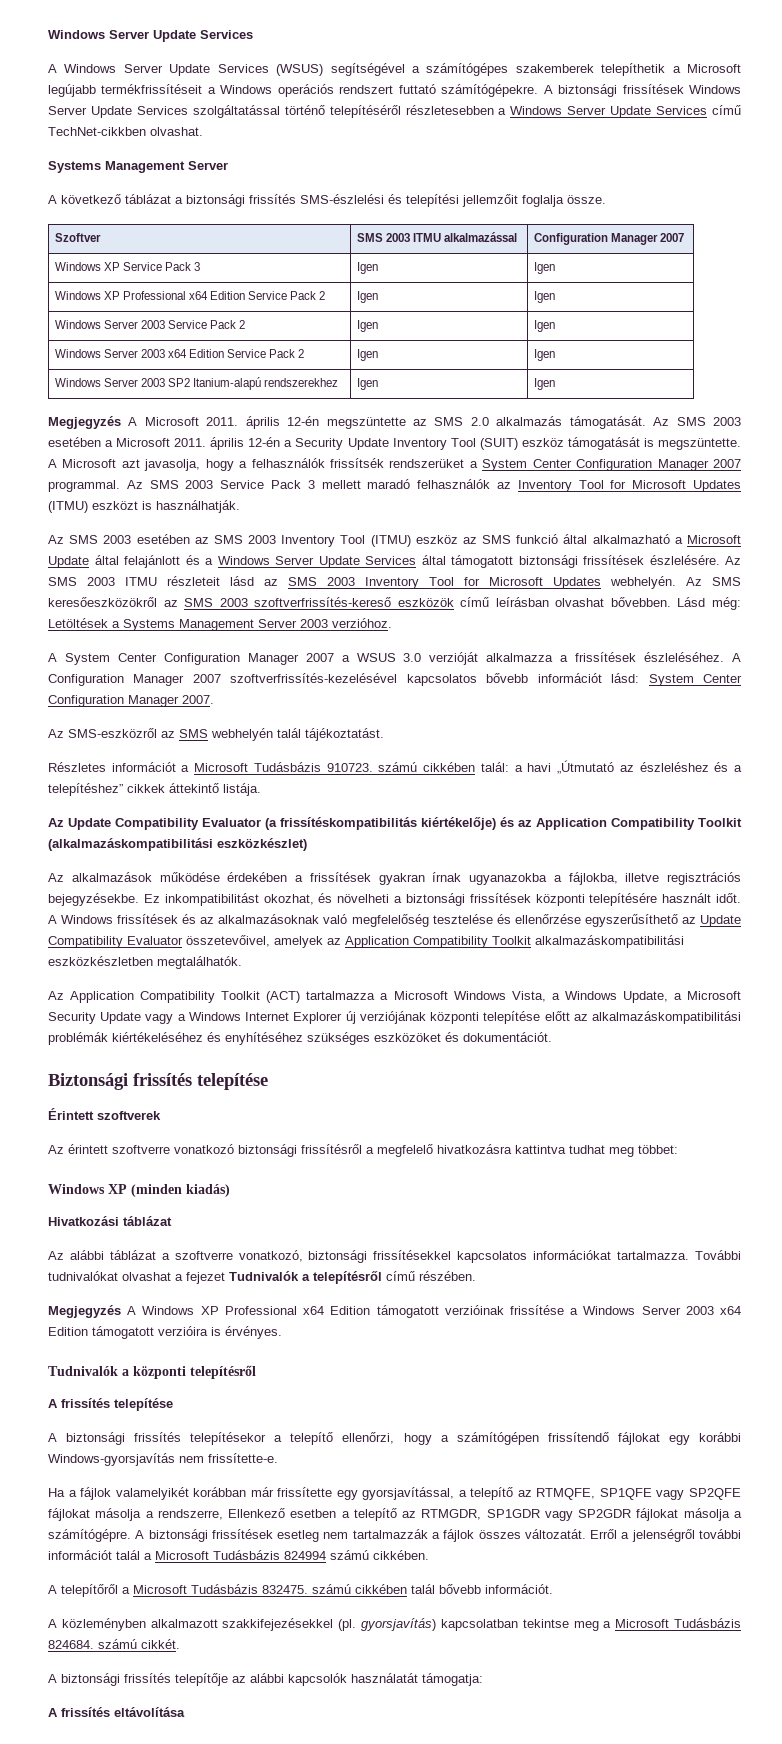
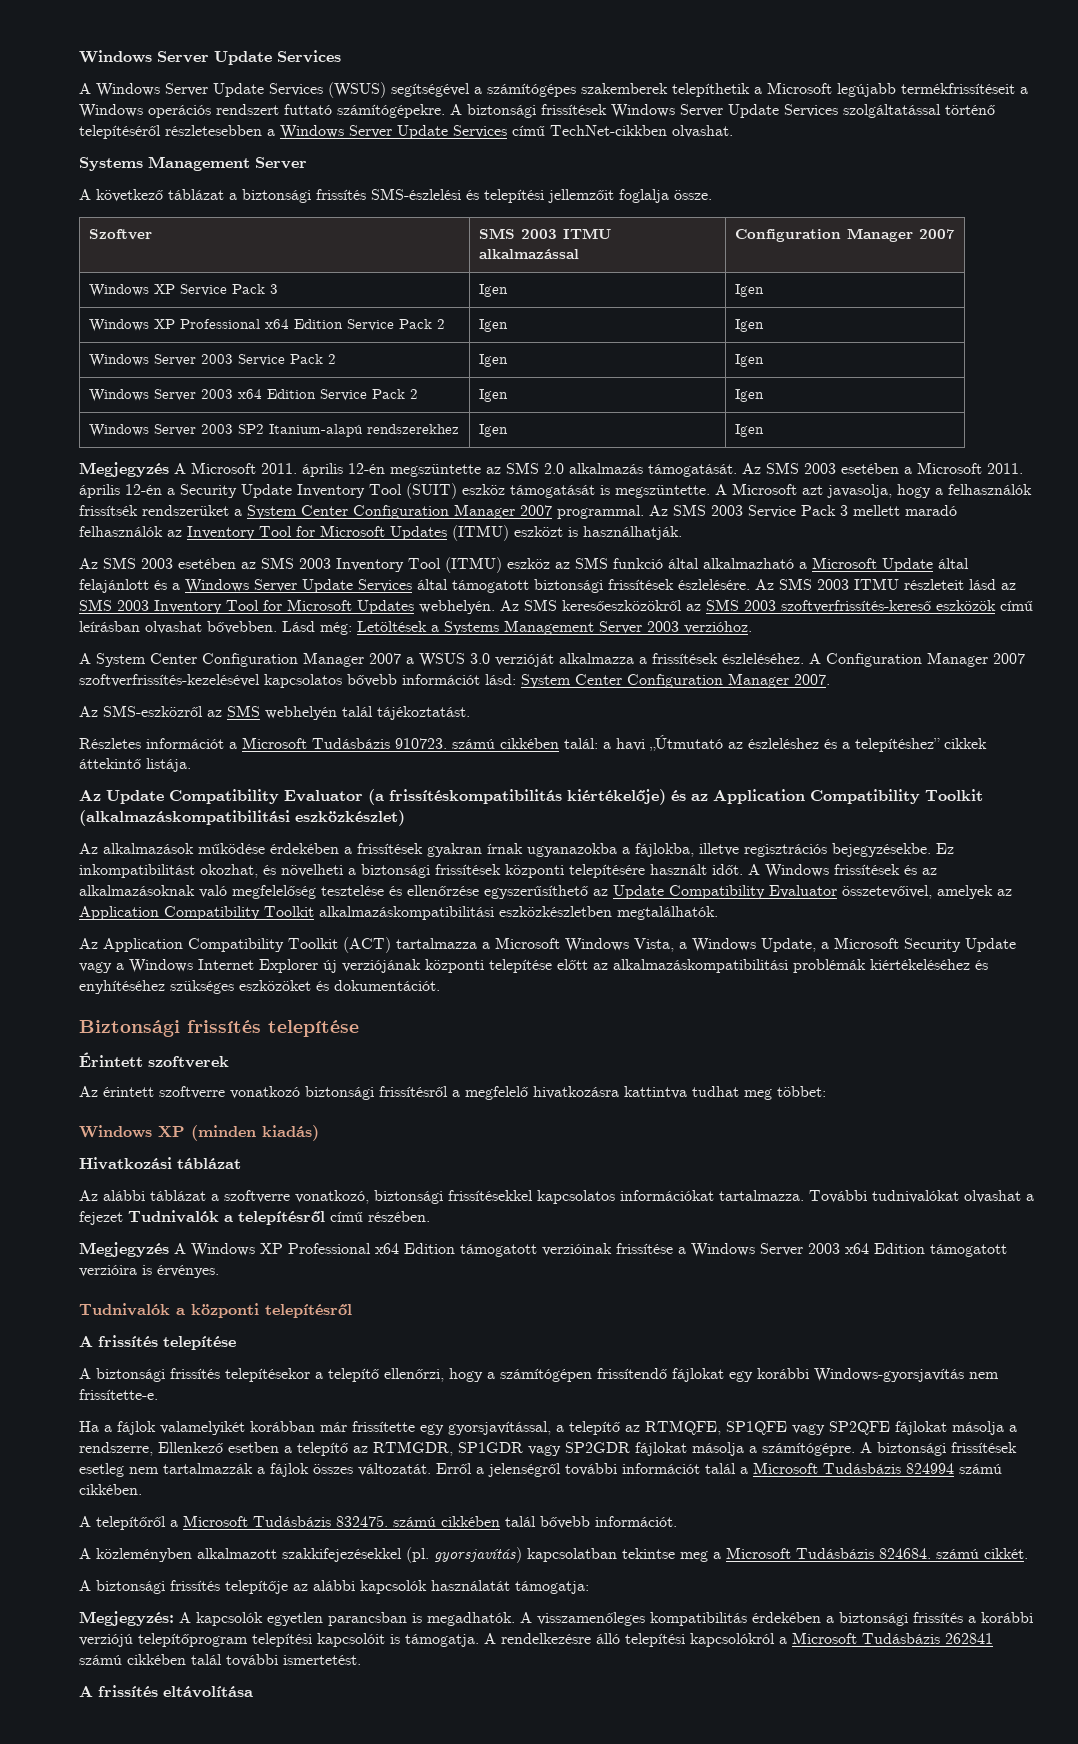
(483, 1679) none -> [79,1611,1033,1626] [79,1632,993,1647] [79,1654,361,1667] // Megjegyzés: A kapcsolók egyetlen parancsban is megadhatók. A visszamenőleges kompatibilitás érdekében a biztonsági frissítés a korábbi verziójú telepítőprogram telepítési kapcsolóit is támogatja. A rendelkezésre álló telepítési kapcsolókról a Microsoft Tudásbázis 262841 számú cikkében talál további ismertetést.

